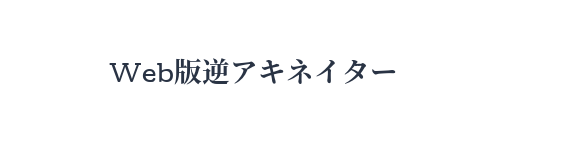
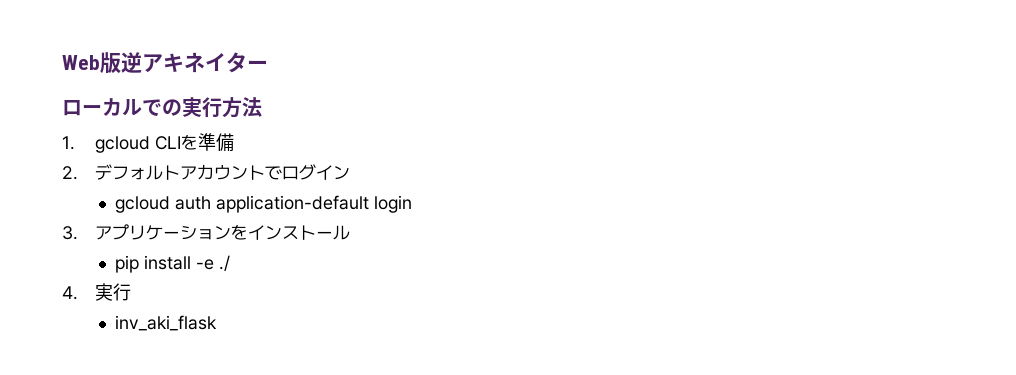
(398, 75) none -> [62,97,262,118] [62,133,235,153] [62,164,351,180] [114,195,412,213] [62,224,351,240] [114,255,230,273] [62,283,132,301] [114,315,217,331] // ローカルでの実行方法 // 1. gcloud CLIを準備 // 2.デフォルトアカウントでログイン // gcloud auth application-default login // 3.アプリケーションをインストール // pip install -e ./ // 4.実行 // inv_aki_flask

